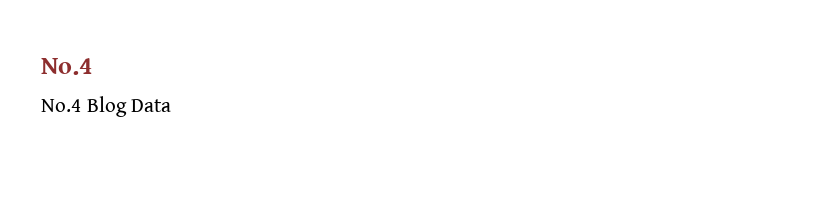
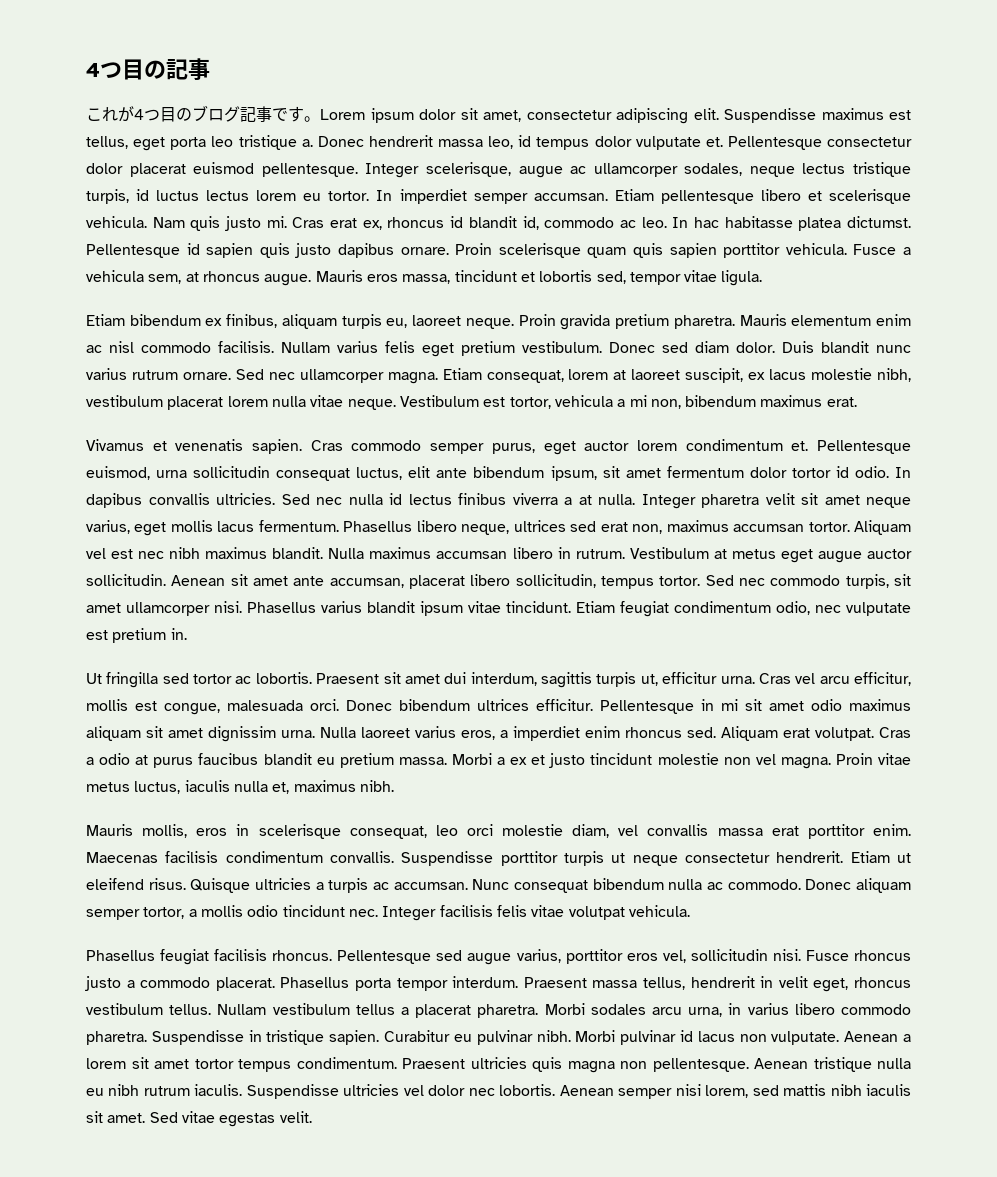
[41,58,92,75] [41,96,172,117] No.4 // No.4 Blog Data -> [86,58,210,80] [86,105,911,124] [86,135,912,151] [86,162,911,178] [86,189,912,204] [86,216,912,231] [86,243,912,258] [86,270,763,286] [86,314,912,330] [86,341,911,357] [86,368,911,384] [86,395,857,410] [86,439,912,455] [86,466,911,481] [86,493,911,509] [86,520,912,536] [86,547,912,563] [86,574,912,589] [86,601,911,617] [86,628,187,643] [86,672,911,688] [86,699,911,715] [86,726,911,742] [86,753,912,769] [86,780,394,794] [86,824,911,839] [86,851,912,866] [86,878,911,893] [86,905,690,921] [86,949,911,965] [85,976,912,992] [86,1003,912,1018] [86,1030,911,1045] [86,1057,911,1073] [86,1084,911,1099] [86,1111,312,1127] 4つ目の記事 // これが4つ目のブログ記事です。Lorem ipsum dolor sit amet, consectetur adipiscing elit. Suspendisse maximus est tellus, eget porta leo tristique a. Donec hendrerit massa leo, id tempus dolor vulputate et. Pellentesque consectetur dolor placerat euismod pellentesque. Integer scelerisque, augue ac ullamcorper sodales, neque lectus tristique turpis, id luctus lectus lorem eu tortor. In imperdiet semper accumsan. Etiam pellentesque libero et scelerisque vehicula. Nam quis justo mi. Cras erat ex, rhoncus id blandit id, commodo ac leo. In hac habitasse platea dictumst. Pellentesque id sapien quis justo dapibus ornare. Proin scelerisque quam quis sapien porttitor vehicula. Fusce a vehicula sem, at rhoncus augue. Mauris eros massa, tincidunt et lobortis sed, tempor vitae ligula. // Etiam bibendum ex finibus, aliquam turpis eu, laoreet neque. Proin gravida pretium pharetra. Mauris elementum enim ac nisl commodo facilisis. Nullam varius felis eget pretium vestibulum. Donec sed diam dolor. Duis blandit nunc varius rutrum ornare. Sed nec ullamcorper magna. Etiam consequat, lorem at laoreet suscipit, ex lacus molestie nibh, vestibulum placerat lorem nulla vitae neque. Vestibulum est tortor, vehicula a mi non, bibendum maximus erat. // Vivamus et venenatis sapien. Cras commodo semper purus, eget auctor lorem condimentum et. Pellentesque euismod, urna sollicitudin consequat luctus, elit ante bibendum ipsum, sit amet fermentum dolor tortor id odio. In dapibus convallis ultricies. Sed nec nulla id lectus finibus viverra a at nulla. Integer pharetra velit sit amet neque varius, eget mollis lacus fermentum. Phasellus libero neque, ultrices sed erat non, maximus accumsan tortor. Aliquam vel est nec nibh maximus blandit. Nulla maximus accumsan libero in rutrum. Vestibulum at metus eget augue auctor sollicitudin. Aenean sit amet ante accumsan, placerat libero sollicitudin, tempus tortor. Sed nec commodo turpis, sit amet ullamcorper nisi. Phasellus varius blandit ipsum vitae tincidunt. Etiam feugiat condimentum odio, nec vulputate est pretium in. // Ut fringilla sed tortor ac lobortis. Praesent sit amet dui interdum, sagittis turpis ut, efficitur urna. Cras vel arcu efficitur, mollis est congue, malesuada orci. Donec bibendum ultrices efficitur. Pellentesque in mi sit amet odio maximus aliquam sit amet dignissim urna. Nulla laoreet varius eros, a imperdiet enim rhoncus sed. Aliquam erat volutpat. Cras a odio at purus faucibus blandit eu pretium massa. Morbi a ex et justo tincidunt molestie non vel magna. Proin vitae metus luctus, iaculis nulla et, maximus nibh. // Mauris mollis, eros in scelerisque consequat, leo orci molestie diam, vel convallis massa erat porttitor enim. Maecenas facilisis condimentum convallis. Suspendisse porttitor turpis ut neque consectetur hendrerit. Etiam ut eleifend risus. Quisque ultricies a turpis ac accumsan. Nunc consequat bibendum nulla ac commodo. Donec aliquam semper tortor, a mollis odio tincidunt nec. Integer facilisis felis vitae volutpat vehicula. // Phasellus feugiat facilisis rhoncus. Pellentesque sed augue varius, porttitor eros vel, sollicitudin nisi. Fusce rhoncus justo a commodo placerat. Phasellus porta tempor interdum. Praesent massa tellus, hendrerit in velit eget, rhoncus vestibulum tellus. Nullam vestibulum tellus a placerat pharetra. Morbi sodales arcu urna, in varius libero commodo pharetra. Suspendisse in tristique sapien. Curabitur eu pulvinar nibh. Morbi pulvinar id lacus non vulputate. Aenean a lorem sit amet tortor tempus condimentum. Praesent ultricies quis magna non pellentesque. Aenean tristique nulla eu nibh rutrum iaculis. Suspendisse ultricies vel dolor nec lobortis. Aenean semper nisi lorem, sed mattis nibh iaculis sit amet. Sed vitae egestas velit.

